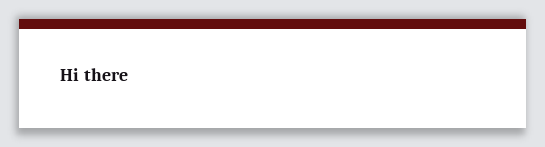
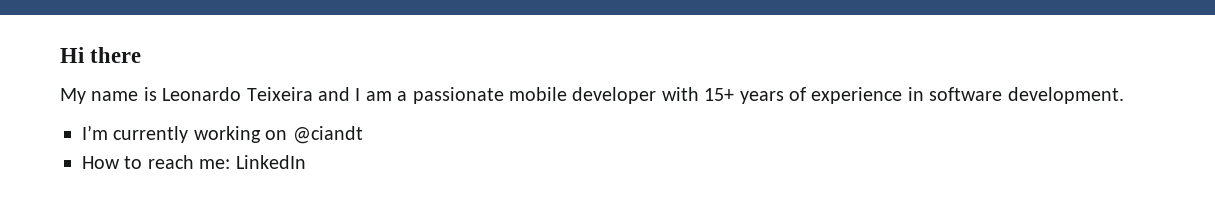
(128, 74) none -> [60,87,1124,104] [82,125,363,144] [82,155,306,169] // My name is Leonardo Teixeira and I am a passionate mobile developer with 15+ years of experience in software development. // I’m currently working on @ciandt // How to reach me: LinkedIn

